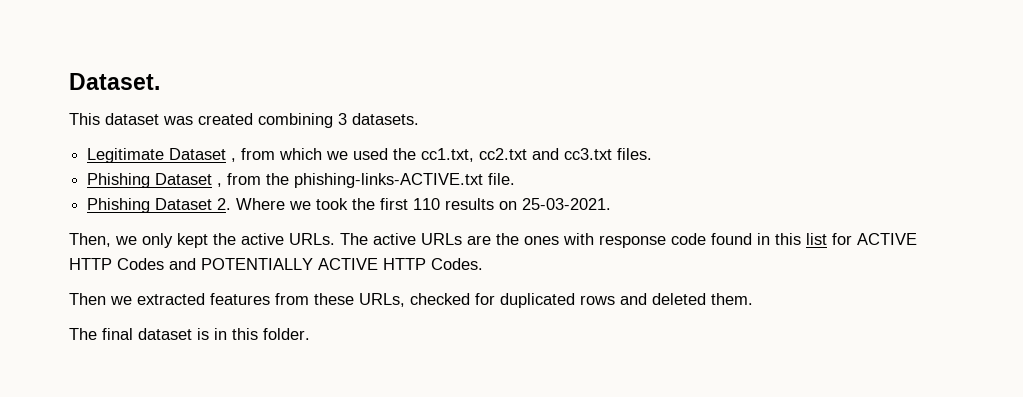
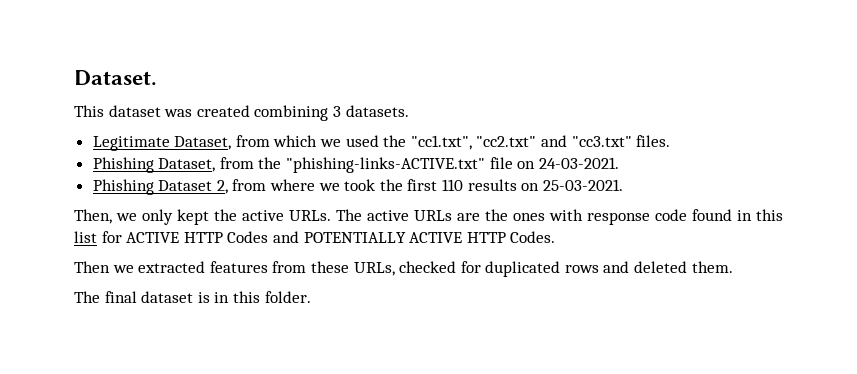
[169,148,237,162] Dataset , -> [174,136,232,150] Dataset,
[421,148,653,162] [87,173,516,188] [87,198,286,213] cc1.txt, cc2.txt and cc3.txt files. // Phishing Dataset , from the phishing-links-ACTIVE.txt file. // Phishing Dataset 2. Where -> [410,135,671,150] [92,157,619,173] [92,179,316,195] "cc1.txt", "cc2.txt" and "cc3.txt" files. // Phishing Dataset, from the "phishing-links-ACTIVE.txt" file on 24-03-2021. // Phishing Dataset 2, from where

